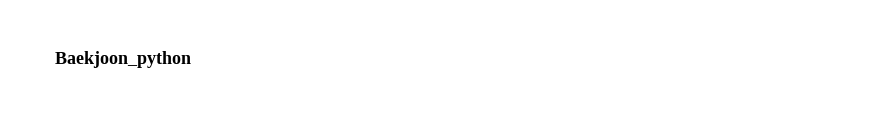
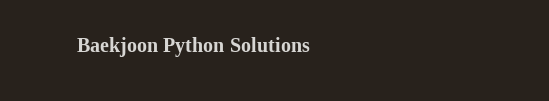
[55,51,191,68] Baekjoon_python -> [77,37,310,57] Baekjoon Python Solutions

